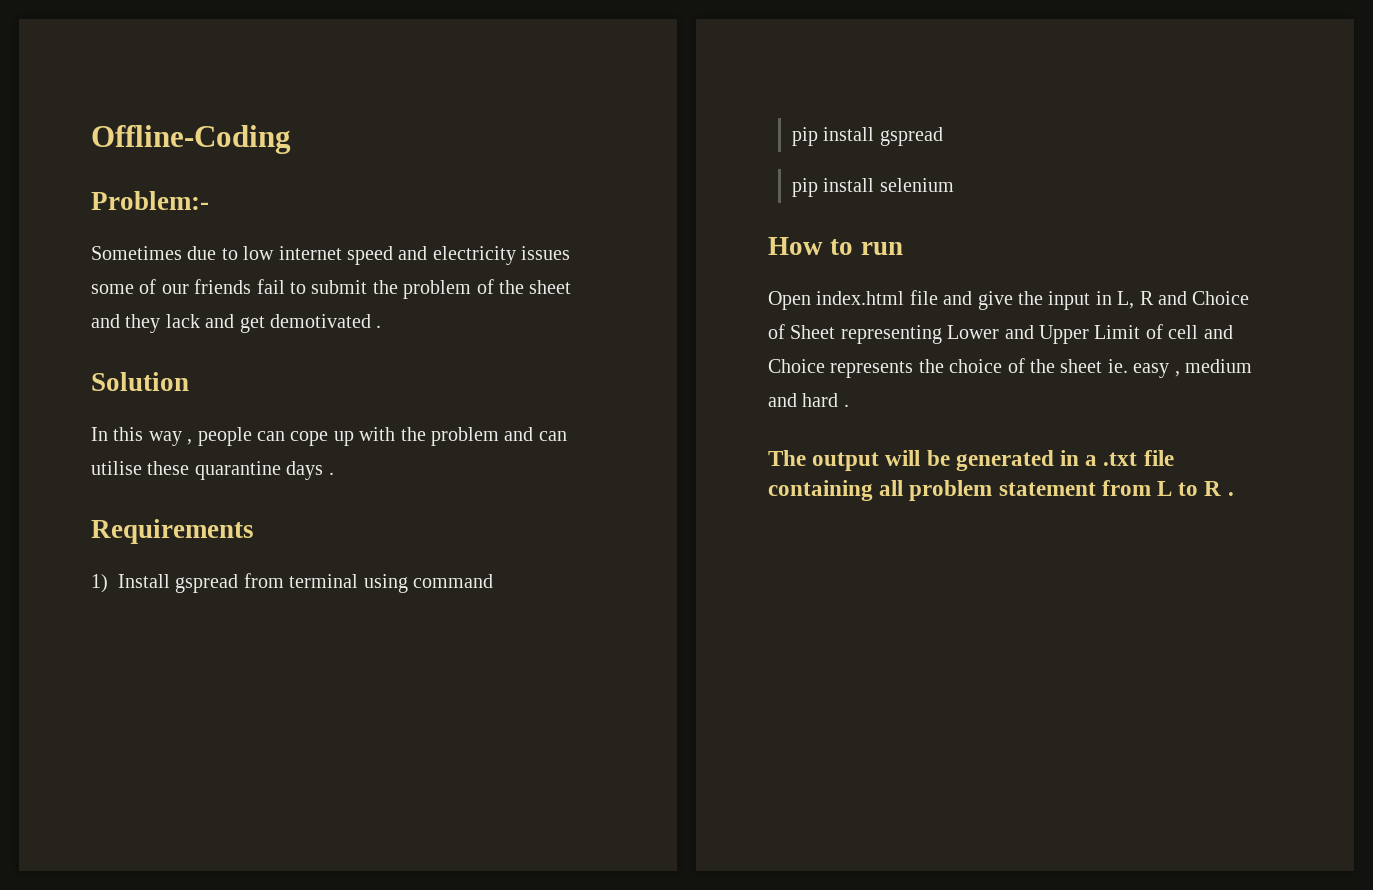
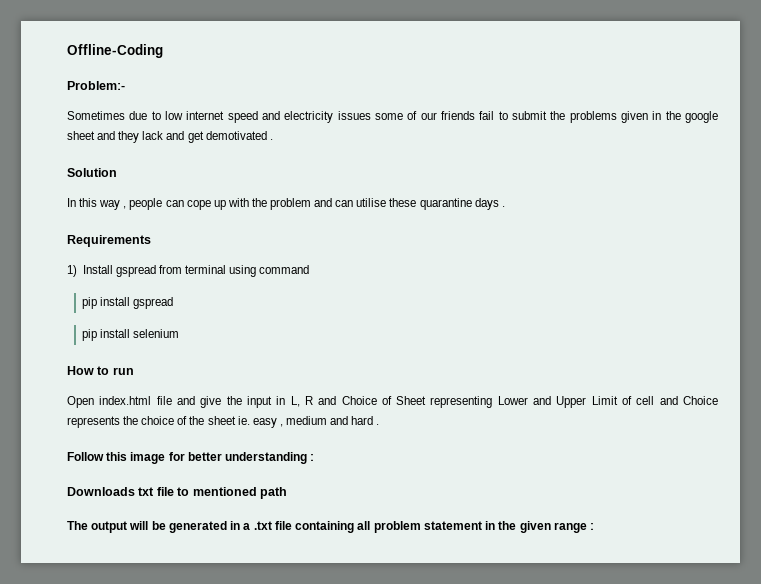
[403,279,524,299] problem of the -> [569,111,718,123] problems given in the google
(849, 405) none -> [67,452,315,464] [67,487,287,499] // Follow this image for better understanding : // Downloads txt file to mentioned path
[1101,480,1234,496] from L to R . -> [485,521,595,533] in the given range :

